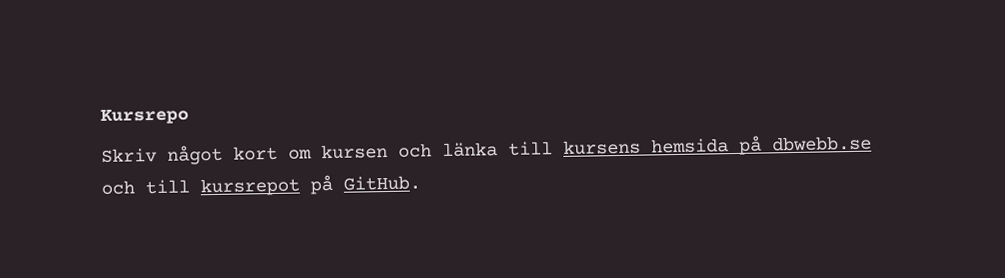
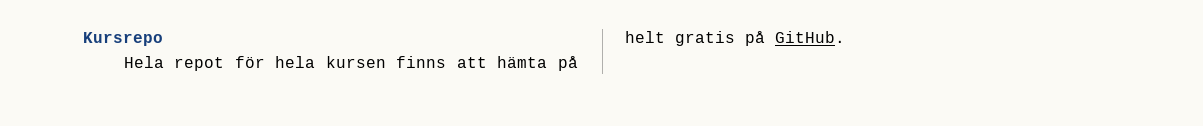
[101,135,872,165] [101,177,300,197] Skriv något kort om kursen och länka till kursens hemsida på dbwebb.se och till kursrepot -> [123,56,578,71] [625,31,735,46] Hela repot för hela kursen finns att hämta på helt gratis

